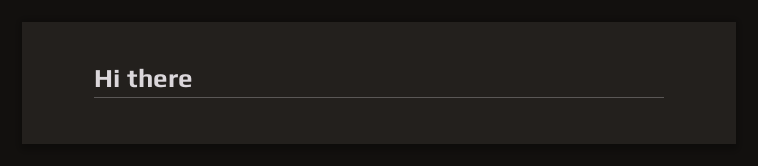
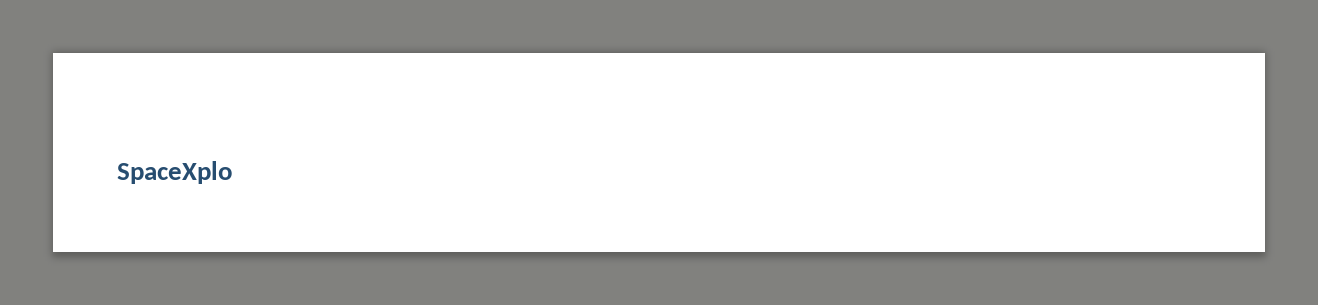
[94,68,194,88] Hi there -> [117,161,233,184] SpaceXplo

